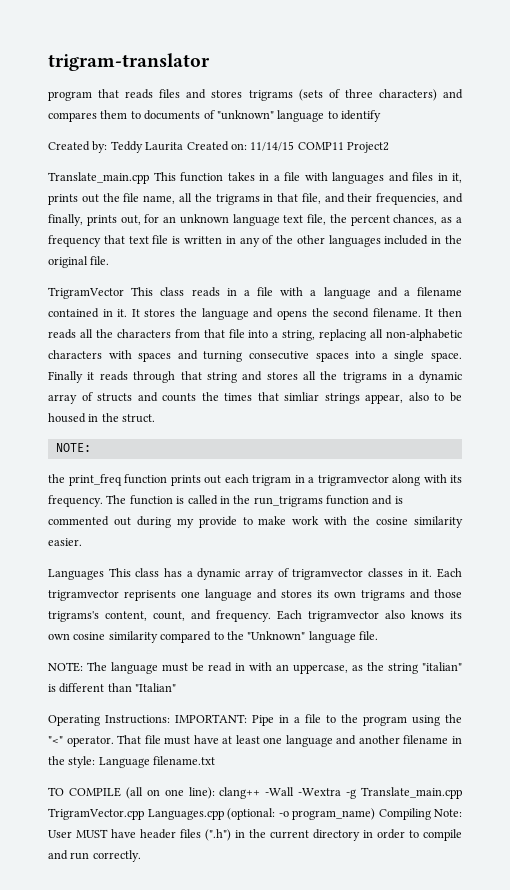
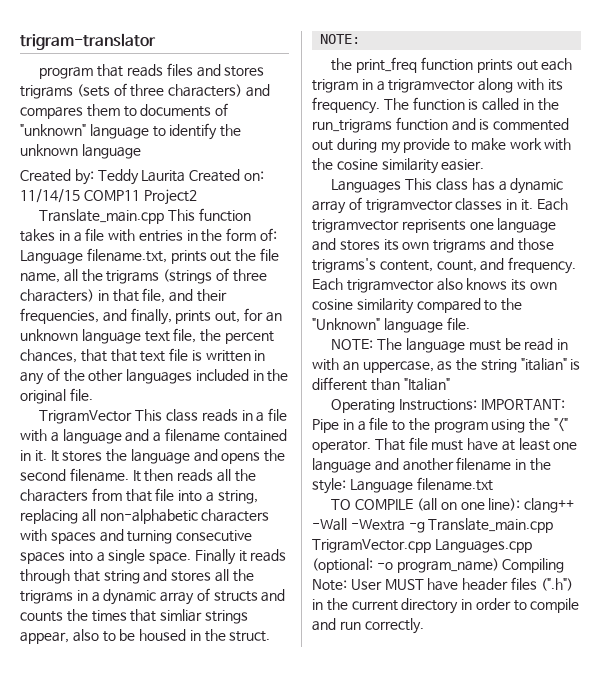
(381, 116) none -> [220,124,242,137] [20,144,141,159] the unknown language
[332,172,462,184] languages and files in it, -> [138,228,278,242] [20,248,167,264] entries in the form of: Language filename.txt,
(260, 199) none -> [163,268,267,284] [20,289,94,302] (strings of three characters)
[441,217,463,223] [48,235,101,247] as a frequency -> [80,349,107,362] that

